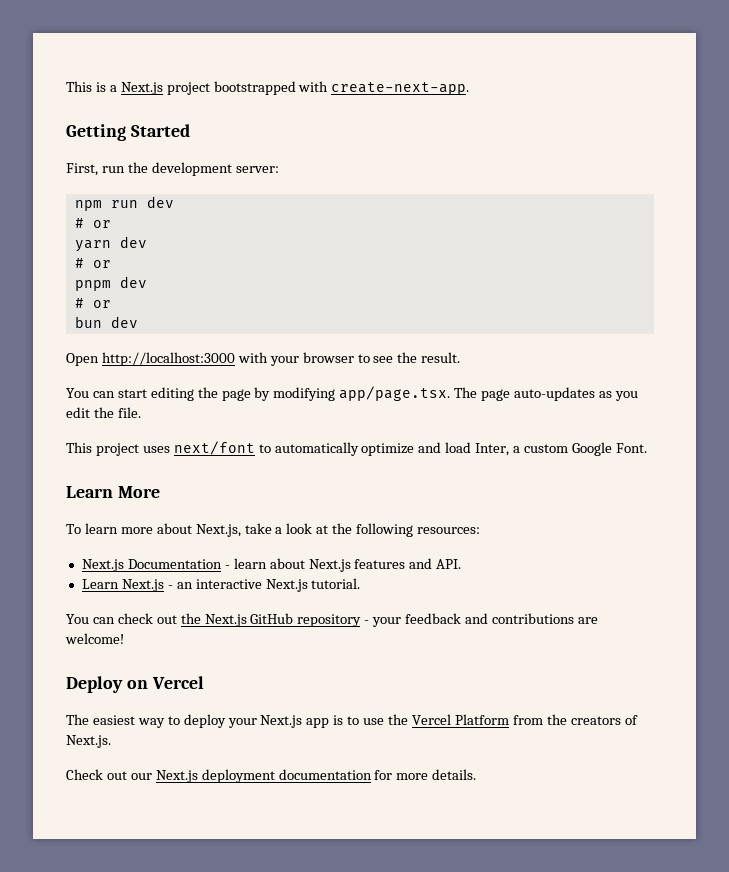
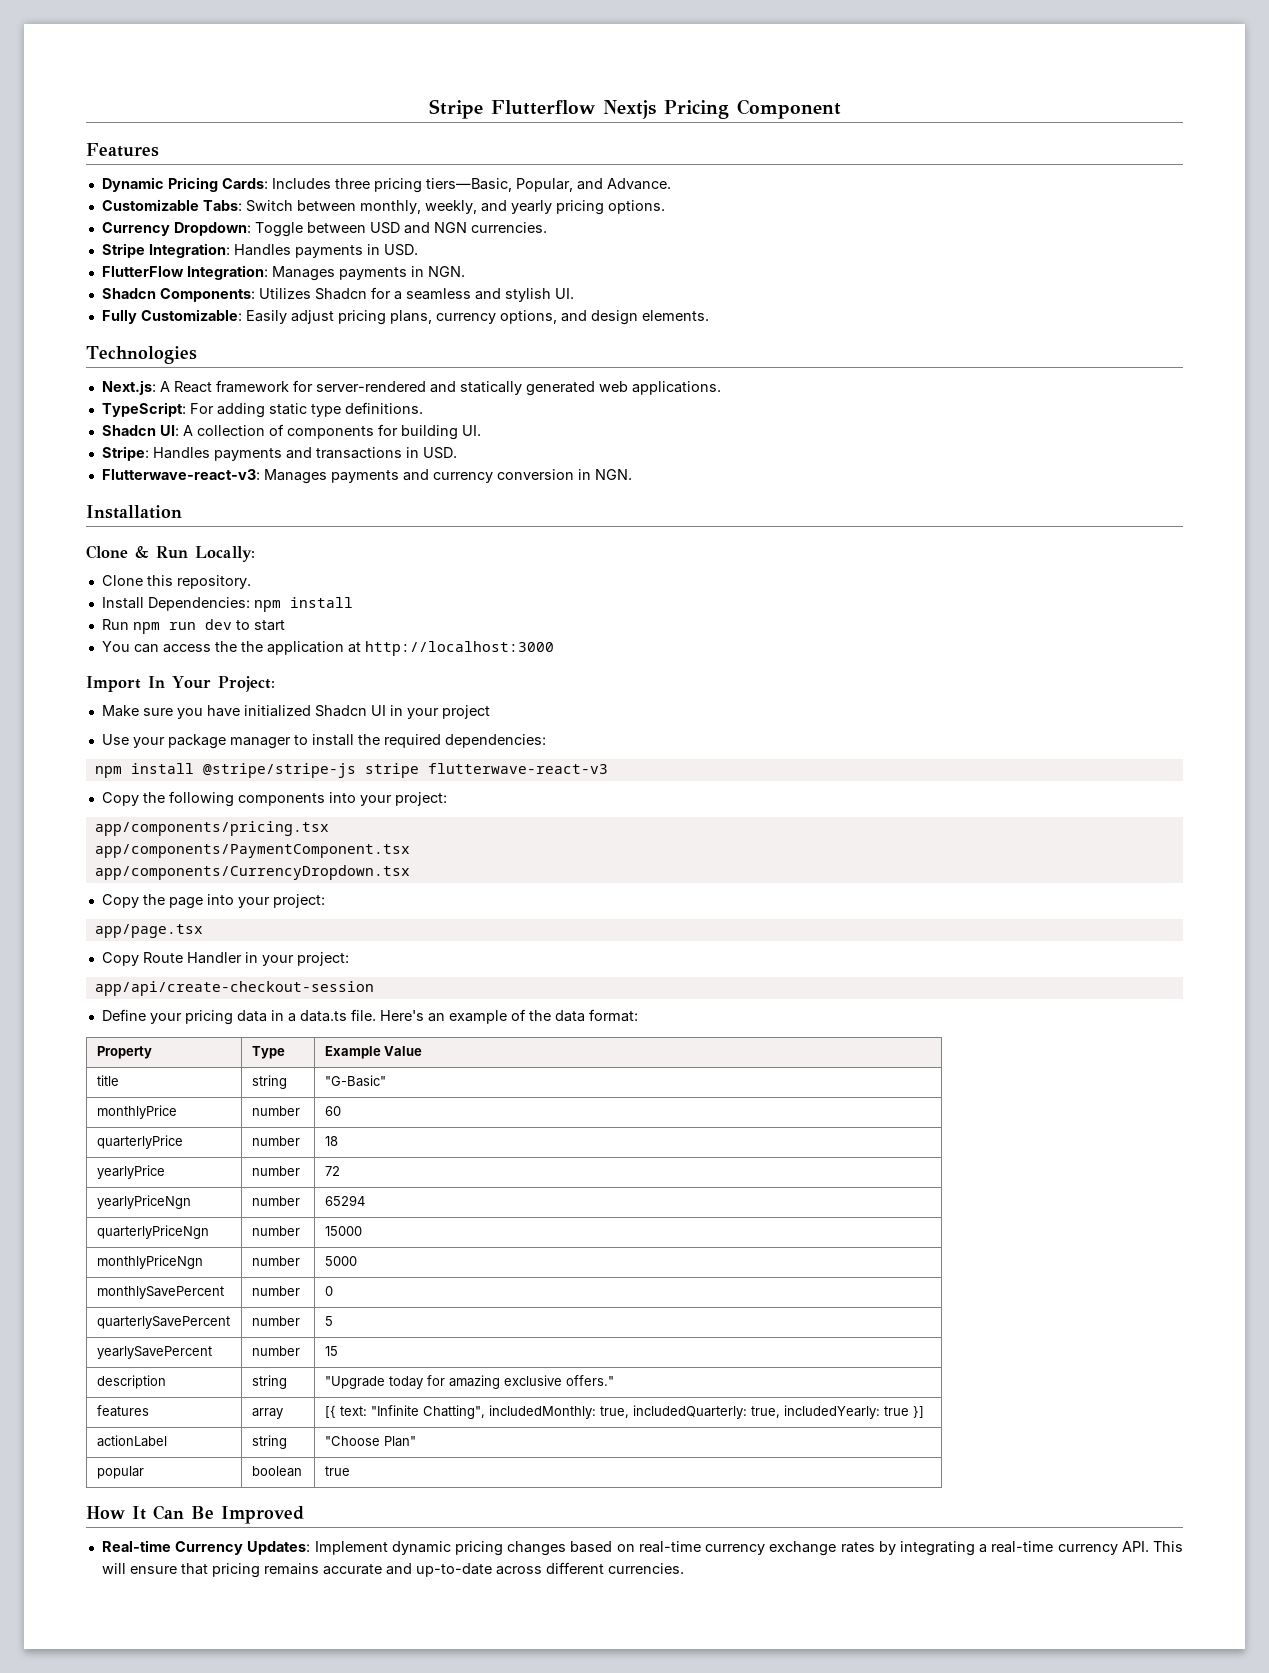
[66,81,470,95] [66,124,190,141] [66,162,279,176] [74,196,174,211] [74,218,111,228] [74,236,147,252] [74,258,111,268] [74,276,147,291] [74,298,111,308] [74,316,138,328] [66,352,461,366] [66,386,638,401] [66,407,141,418] [66,441,647,456] [66,486,160,498] [66,523,481,537] [81,558,462,572] [81,578,361,592] [66,613,598,627] [65,633,124,644] [66,676,204,693] [66,714,638,728] [66,735,111,748] [66,769,477,783] This is a Next.js project bootstrapped with create-next-app. // Getting Started // First, run the development server: // npm run dev // # or // yarn dev // # or // pnpm dev // # or // bun dev // Open http://localhost:3000 with your browser to see the result. // You can start editing the page by modifying app/page.tsx. The page auto-updates as you edit the file. // This project uses next/font to automatically optimize and load Inter, a custom Google Font. // Learn More // To learn more about Next.js, take a look at the following resources: // Next.js Documentation - learn about Next.js features and API. // Learn Next.js - an interactive Next.js tutorial. // You can check out the Next.js GitHub repository - your feedback and contributions are welcome! // Deploy on Vercel // The easiest way to deploy your Next.js app is to use the Vercel Platform from the creators of Next.js. // Check out our Next.js deployment documentation for more details. -> [428,99,841,119] [86,143,159,157] [101,177,671,193] [101,199,665,215] [101,222,547,237] [101,243,418,258] [101,265,465,281] [101,287,574,302] [101,309,709,325] [86,346,197,364] [101,380,721,396] [101,402,423,418] [101,424,481,440] [101,446,457,461] [101,469,632,484] [86,505,182,519] [86,545,255,562] [101,575,251,589] [101,597,353,612] [101,619,285,634] [101,641,554,656] [86,676,275,692] [101,705,490,719] [101,734,546,749] [94,763,608,778] [101,791,447,807] [94,821,329,836] [94,844,410,858] [94,865,410,880] [101,894,325,909] [94,924,203,938] [101,952,349,966] [94,981,374,996] [101,1009,638,1025] [96,1046,152,1059] [251,1046,285,1059] [324,1046,423,1059] [96,1075,119,1086] [251,1075,287,1089] [324,1075,386,1087] [96,1105,177,1119] [251,1106,300,1116] [324,1106,341,1116] [96,1135,183,1149] [251,1136,300,1146] [324,1136,338,1146] [96,1165,165,1179] [251,1166,300,1176] [324,1166,340,1176] [96,1195,191,1209] [251,1196,300,1206] [324,1195,365,1206] [96,1225,209,1239] [251,1226,300,1236] [324,1226,362,1236] [96,1255,203,1269] [251,1256,300,1266] [324,1256,357,1266] [96,1286,224,1299] [251,1286,300,1296] [324,1286,333,1296] [96,1316,230,1329] [251,1316,300,1326] [324,1316,333,1326] [96,1346,212,1359] [251,1346,300,1356] [324,1346,338,1356] [96,1375,166,1389] [251,1375,287,1389] [324,1375,614,1389] [96,1405,149,1417] [251,1408,283,1419] [324,1405,924,1419] [96,1435,167,1447] [251,1435,287,1449] [324,1436,416,1447] [96,1466,144,1479] [251,1466,302,1477] [324,1466,350,1476] [86,1505,304,1524] [101,1540,1183,1556] [101,1562,684,1578] Stripe Flutterflow Nextjs Pricing Component // Features // Dynamic Pricing Cards: Includes three pricing tiers—Basic, Popular, and Advance. // Customizable Tabs: Switch between monthly, weekly, and yearly pricing options. // Currency Dropdown: Toggle between USD and NGN currencies. // Stripe Integration: Handles payments in USD. // FlutterFlow Integration: Manages payments in NGN. // Shadcn Components: Utilizes Shadcn for a seamless and stylish UI. // Fully Customizable: Easily adjust pricing plans, currency options, and design elements. // Technologies // Next.js: A React framework for server-rendered and statically generated web applications. // TypeScript: For adding static type definitions. // Shadcn UI: A collection of components for building UI. // Stripe: Handles payments and transactions in USD. // Flutterwave-react-v3: Manages payments and currency conversion in NGN. // Installation // Clone & Run Locally: // Clone this repository. // Install Dependencies: npm install // Run npm run dev to start // You can access the the application at http://localhost:3000 // Import In Your Project: // Make sure you have initialized Shadcn UI in your project // Use your package manager to install the required dependencies: // npm install @stripe/stripe-js stripe flutterwave-react-v3 // Copy the following components into your project: // app/components/pricing.tsx // app/components/PaymentComponent.tsx // app/components/CurrencyDropdown.tsx // Copy the page into your project: // app/page.tsx // Copy Route Handler in your project: // app/api/create-checkout-session // Define your pricing data in a data.ts file. Here's an example of the data format: // Property | Type | Example Value // title | string | "G-Basic" // monthlyPrice | number | 60 // quarterlyPrice | number | 18 // yearlyPrice | number | 72 // yearlyPriceNgn | number | 65294 // quarterlyPriceNgn | number | 15000 // monthlyPriceNgn | number | 5000 // monthlySavePercent | number | 0 // quarterlySavePercent | number | 5 // yearlySavePercent | number | 15 // description | string | "Upgrade today for amazing exclusive offers." // features | array | [{ text: "Infinite Chatting", includedMonthly: true, includedQuarterly: true, includedYearly: true }] // actionLabel | string | "Choose Plan" // popular | boolean | true // How It Can Be Improved // Real-time Currency Updates: Implement dynamic pricing changes based on real-time currency exchange rates by integrating a real-time currency API. This will ensure that pricing remains accurate and up-to-date across different currencies.

